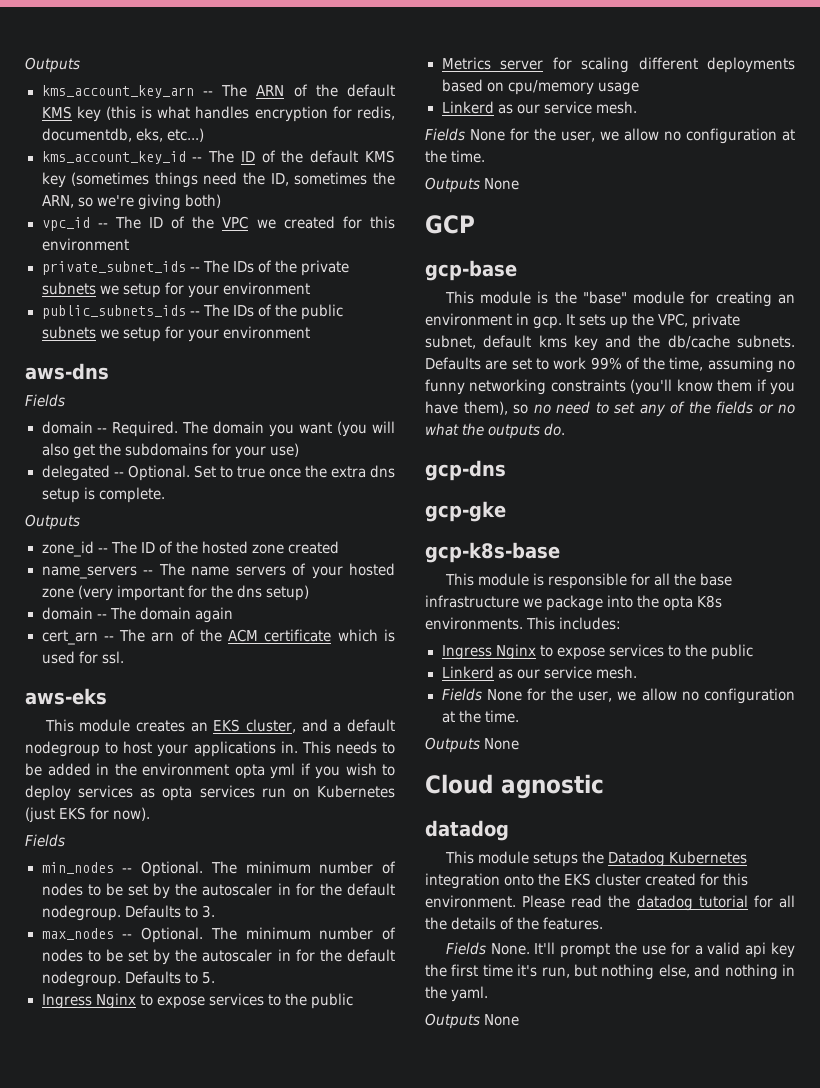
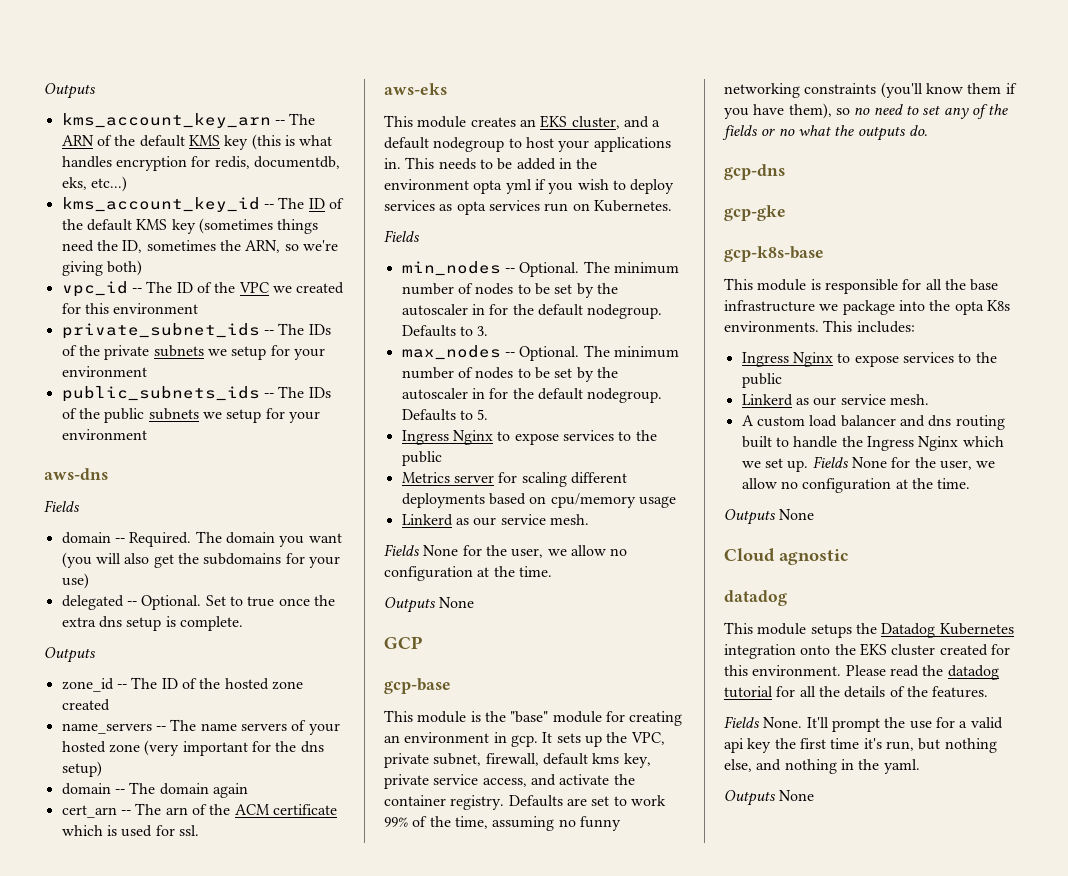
[317,785,395,798] [25,807,151,823] Kubernetes (just EKS for now). -> [593,200,672,212] Kubernetes.
(476, 342) none -> [485,753,539,766] firewall,
[573,335,795,351] key and the db/cache subnets. -> [623,753,651,768] [384,774,635,789] [384,795,505,810] key, private service access, and activate the container registry.
(637, 672) none -> [741,415,1005,430] [741,436,1004,451] [741,458,809,472] A custom load balancer and dns routing built to handle the Ingress Nginx which we set up.

